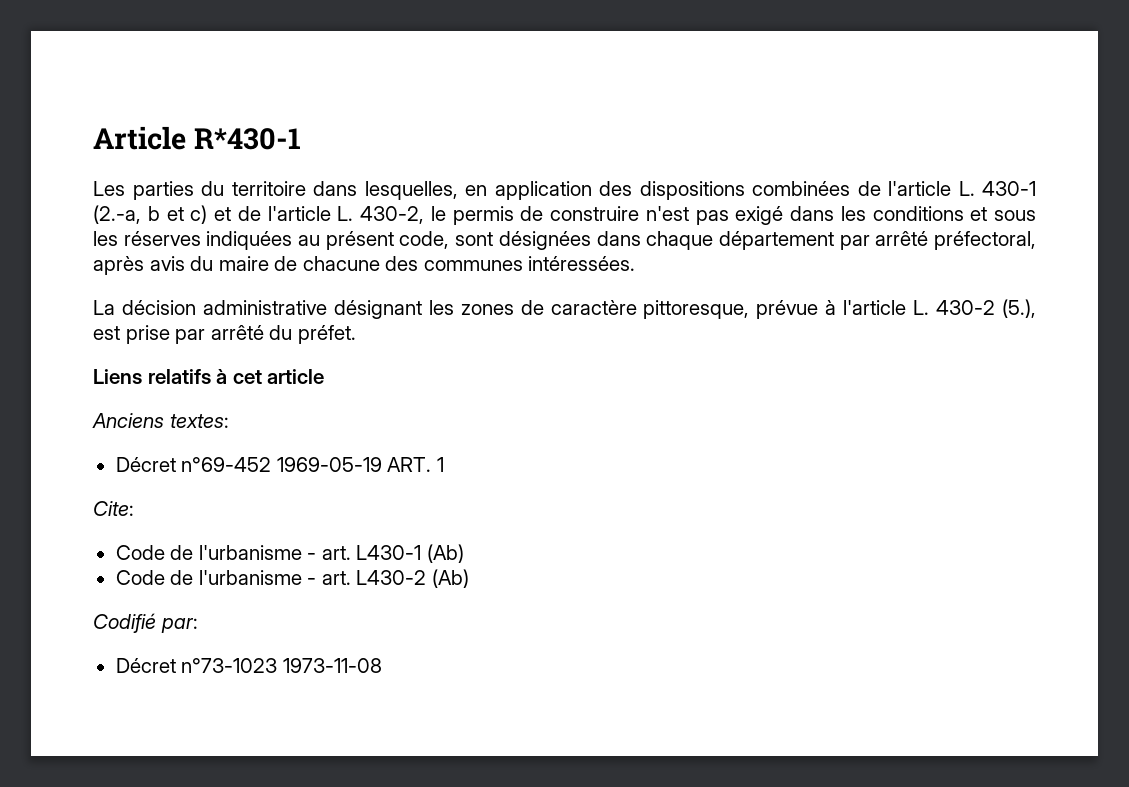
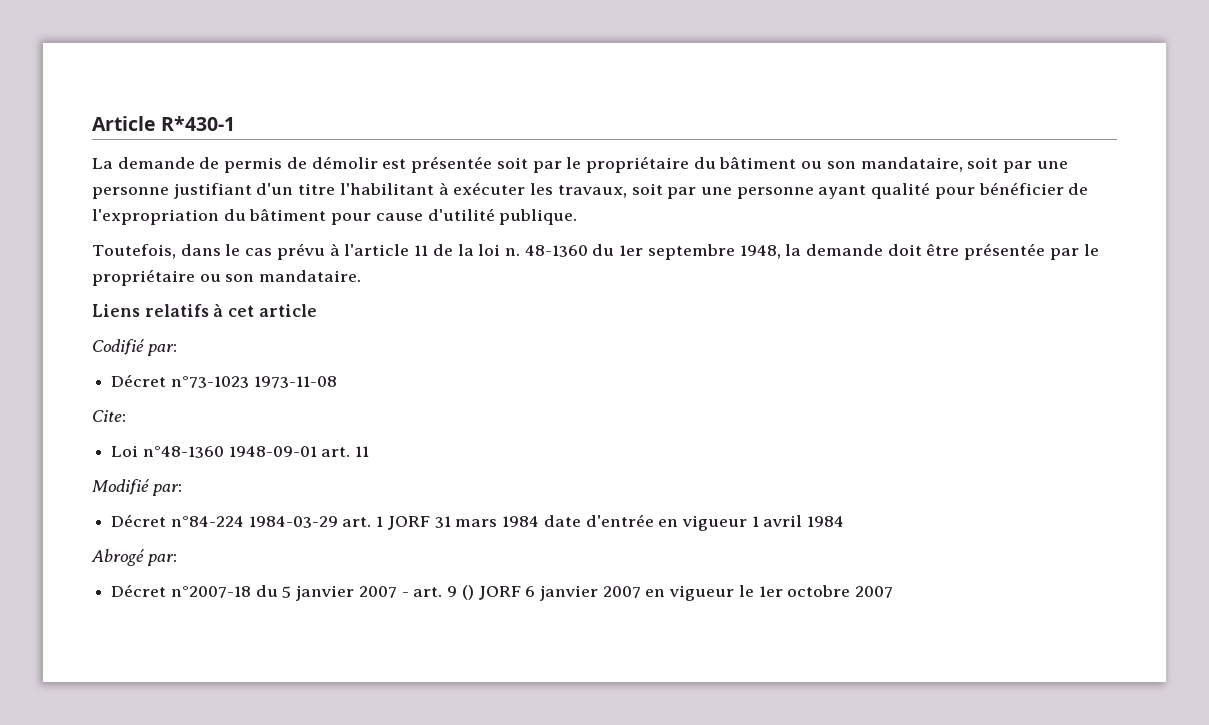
[93,181,1036,200] [93,205,1036,225] [93,231,1037,250] [93,256,636,275] [93,299,1036,319] [93,325,356,344] Les parties du territoire dans lesquelles, en application des dispositions combinées de l'article L. 430-1 (2.-a, b et c) et de l'article L. 430-2, le permis de construire n'est pas exigé dans les conditions et sous les réserves indiquées au présent code, sont désignées dans chaque département par arrêté préfectoral, après avis du maire de chacune des communes intéressées. // La décision administrative désignant les zones de caractère pittoresque, prévue à l'article L. 430-2 (5.), est prise par arrêté du préfet. -> [92,156,1068,173] [92,182,1089,199] [92,208,578,225] [92,243,1099,260] [92,269,362,286] La demande de permis de démolir est présentée soit par le propriétaire du bâtiment ou son mandataire, soit par une personne justifiant d'un titre l'habilitant à exécuter les travaux, soit par une personne ayant qualité pour bénéficier de l'expropriation du bâtiment pour cause d'utilité publique. // Toutefois, dans le cas prévu à l'article 11 de la loi n. 48-1360 du 1er septembre 1948, la demande doit être présentée par le propriétaire ou son mandataire.
[92,413,229,428] [115,457,444,472] [93,501,134,516] [115,544,464,563] [115,569,469,588] // Anciens textes: // Décret n°69-452 1969-05-19 ART. 1 // Cite: // Code de l'urbanisme - art. L430-1 (Ab) // Code de l'urbanisme - art. L430-2 (Ab) -> (317, 310) none
(382, 665) none -> [92,410,126,422] [111,445,370,458] [92,479,182,496] [111,514,845,531] [91,549,177,566] [111,584,894,601] // Cite: // Loi n°48-1360 1948-09-01 art. 11 // Modifié par: // Décret n°84-224 1984-03-29 art. 1 JORF 31 mars 1984 date d'entrée en vigueur 1 avril 1984 // Abrogé par: // Décret n°2007-18 du 5 janvier 2007 - art. 9 () JORF 6 janvier 2007 en vigueur le 1er octobre 2007

